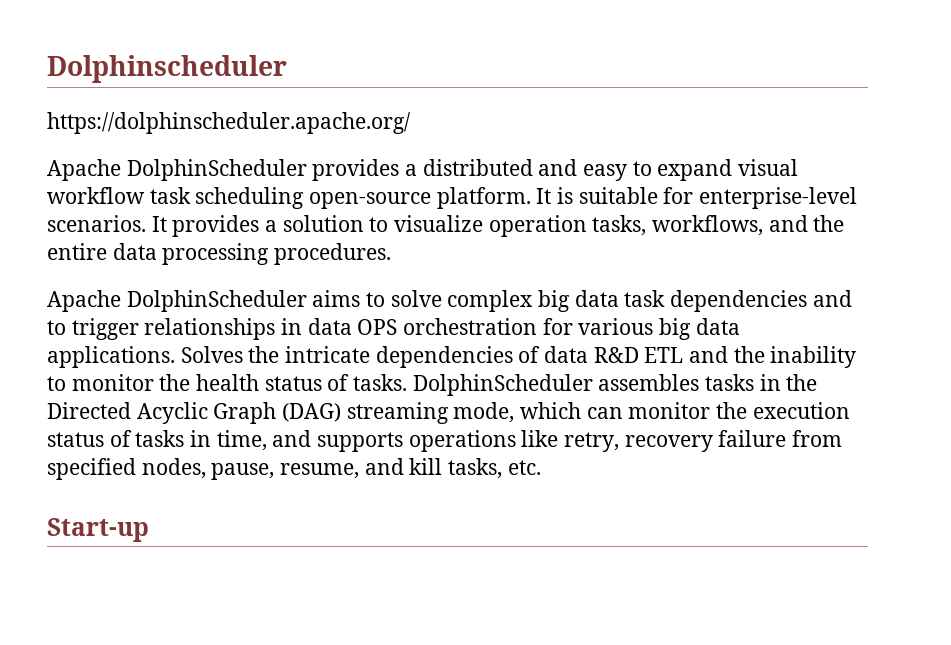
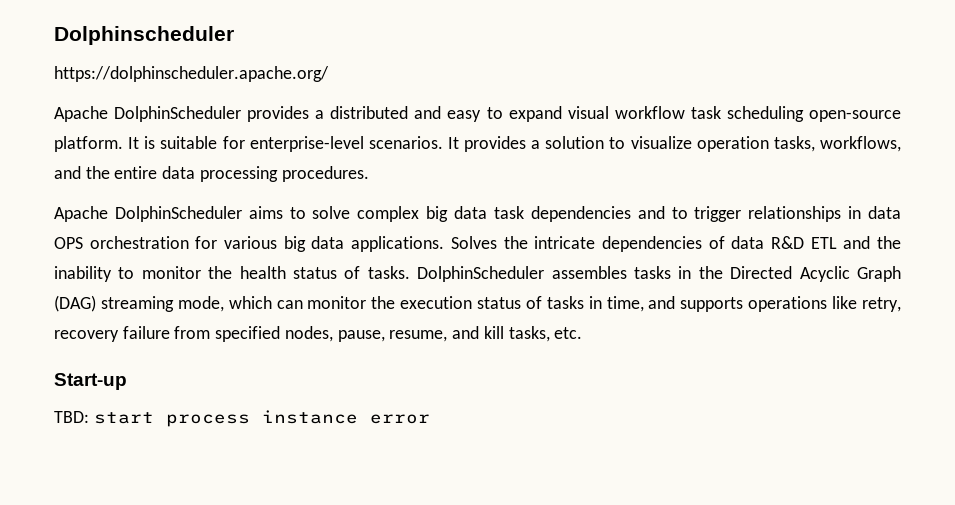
(149, 530) none -> [54,410,430,427] // TBD: start process instance error

